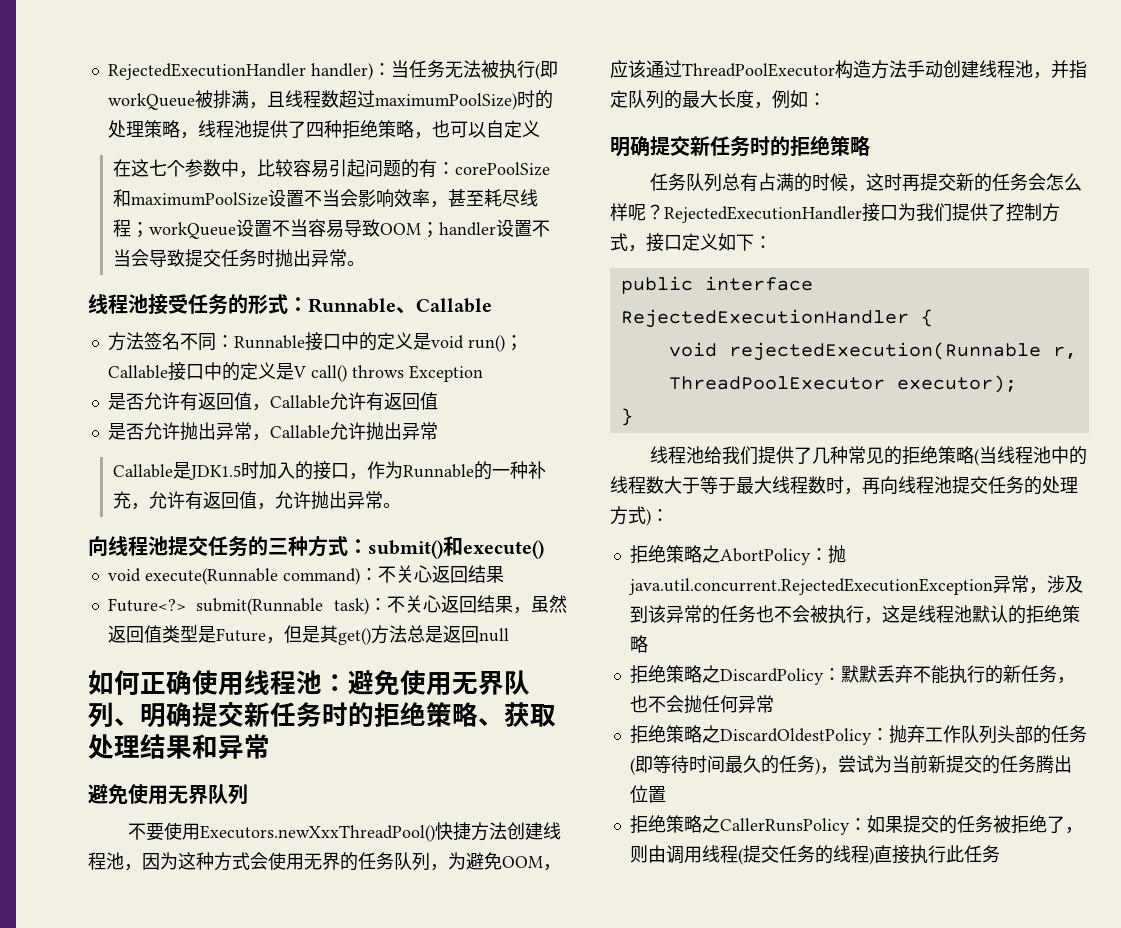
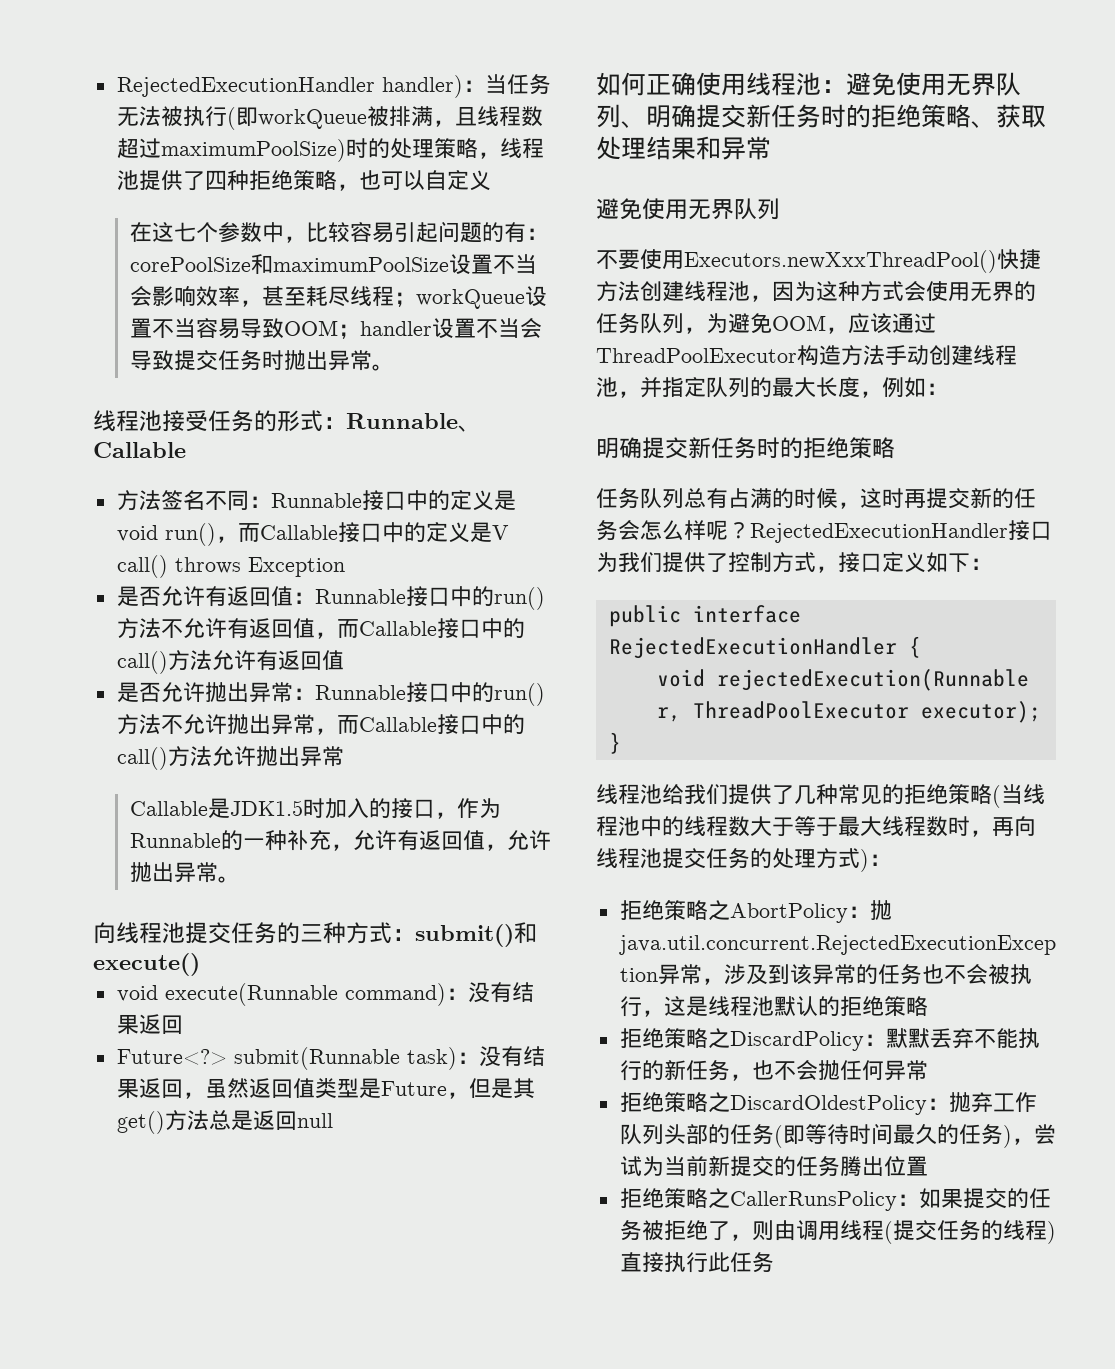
[504,335,523,351] ； -> [215,523,260,543] ，而
[251,395,330,411] ，Callable -> [292,586,545,610] [116,618,525,639] [116,650,212,674] ：Runnable接口中的run()方法不允许有返回值，而Callable接口中的call()方法
[251,425,330,441] ，Callable -> [292,682,545,706] [116,714,525,735] [116,746,212,770] ：Runnable接口中的run()方法不允许抛出异常，而Callable接口中的call()方法
[377,565,504,583] 不关心返回结果 -> [467,982,534,1003] [116,1014,183,1035] 没有结果返回
[387,595,513,613] 不关心返回结果 -> [478,1046,545,1067] [116,1078,183,1099] 没有结果返回

